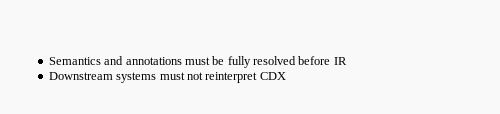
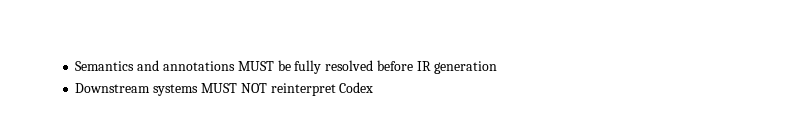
[184,57,210,65] must -> [237,61,274,71] MUST
(347, 61) none -> [434,61,498,74] generation
[159,72,286,83] must not reinterpret CDX -> [200,82,374,96] MUST NOT reinterpret Codex

